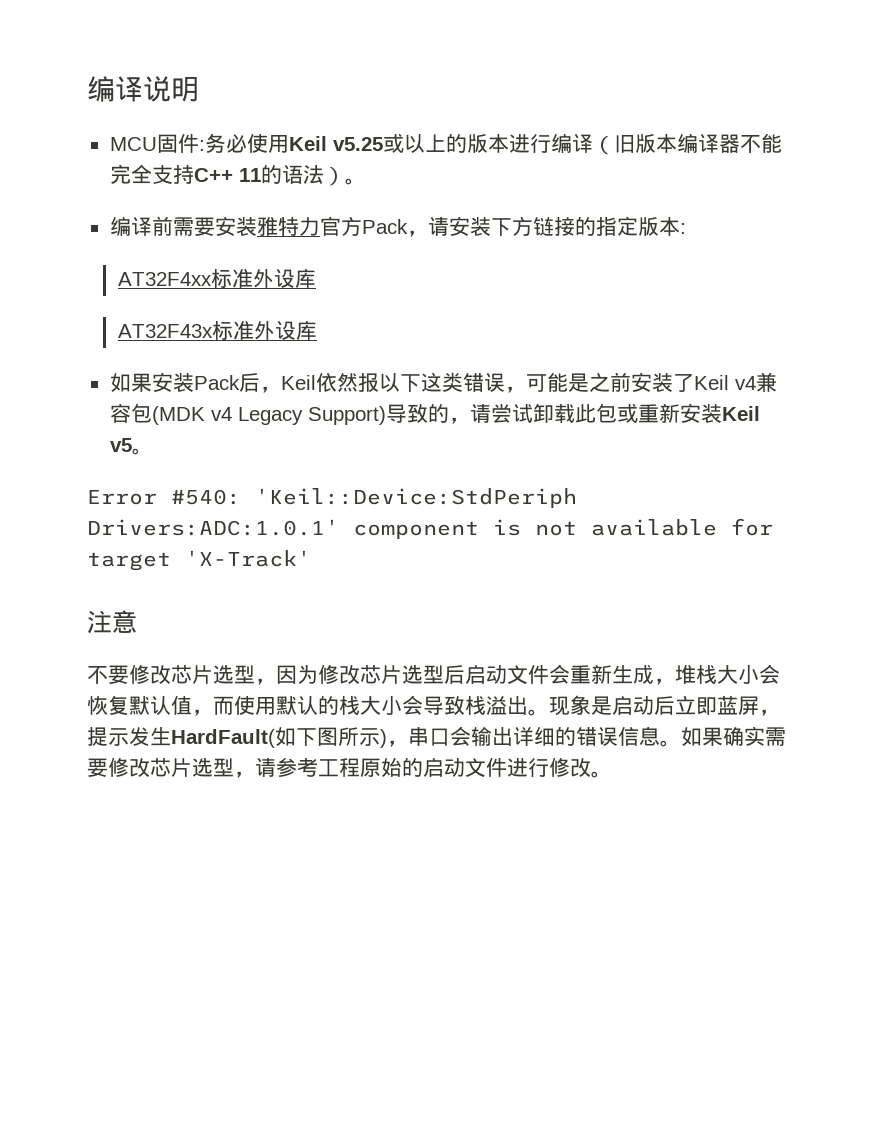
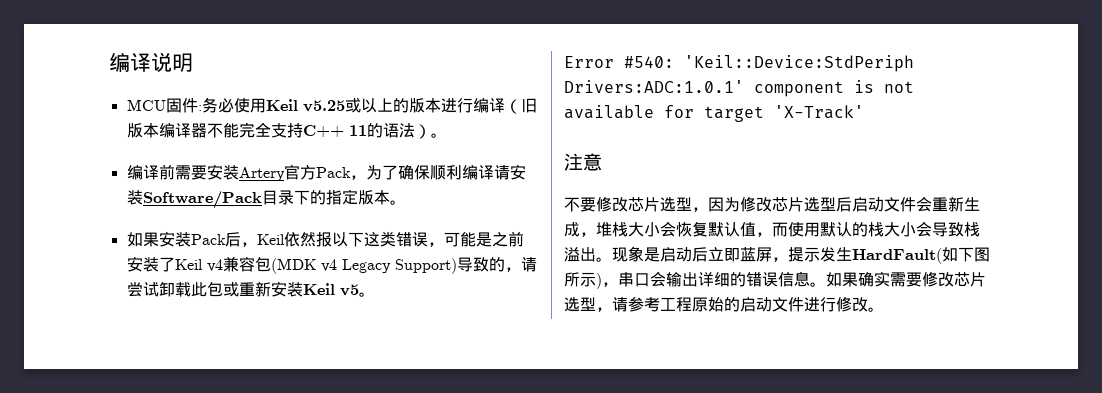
[256,216,320,236] 雅特力 -> [238,167,285,181] Artery
[427,216,686,236] [117,268,316,288] [117,320,317,340] 请安装下方链接的指定版本: // AT32F4xx标准外设库 // AT32F43x标准外设库 -> [365,164,526,180] [126,189,406,209] 为了确保顺利编译请安装Software/Pack目录下的指定版本。

